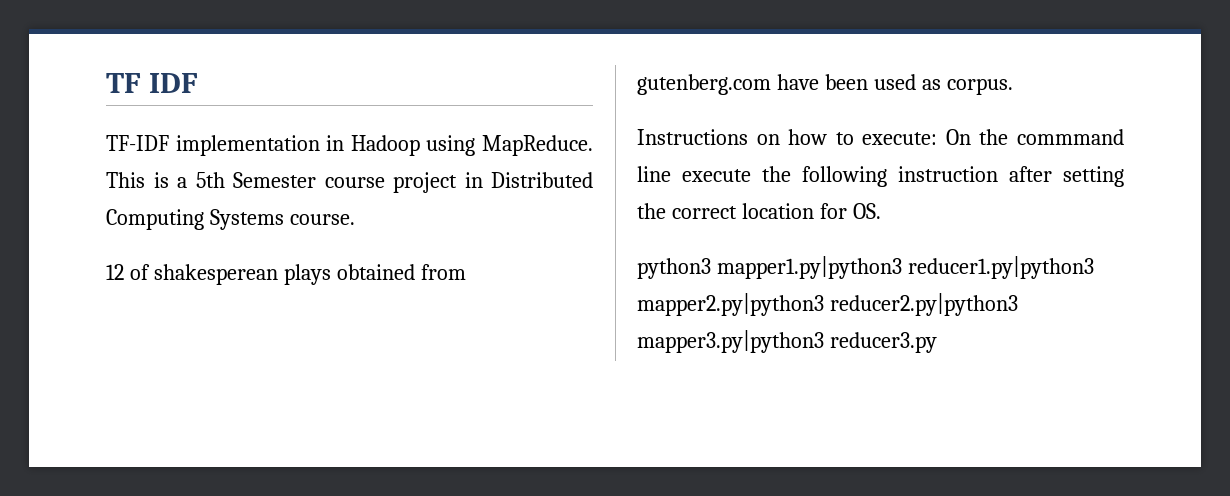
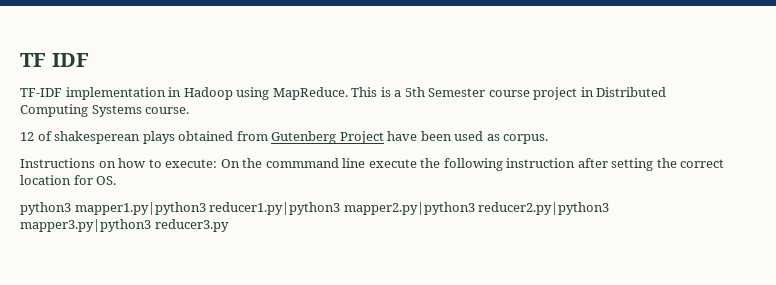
[637,74,771,95] gutenberg.com -> [271,131,384,144] Gutenberg Project

